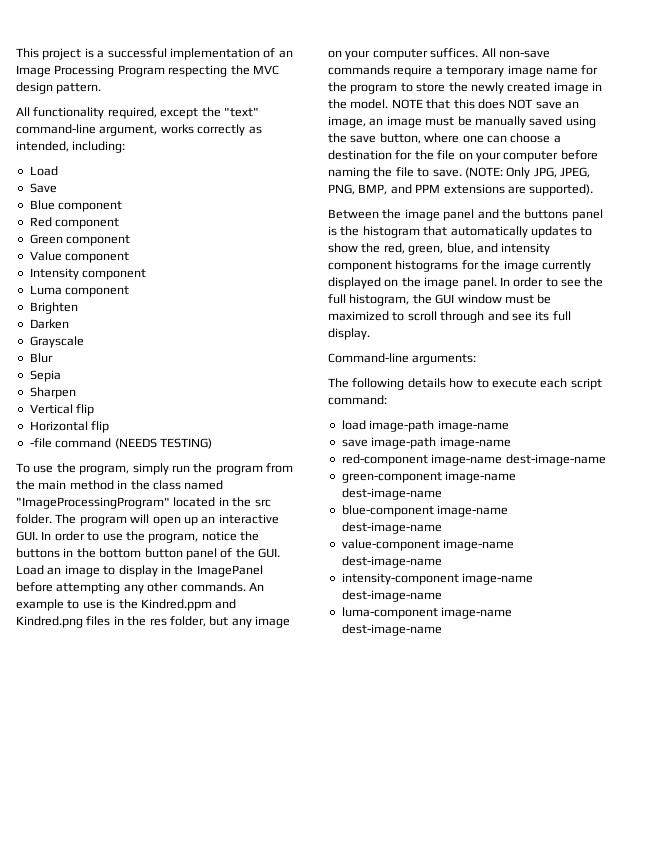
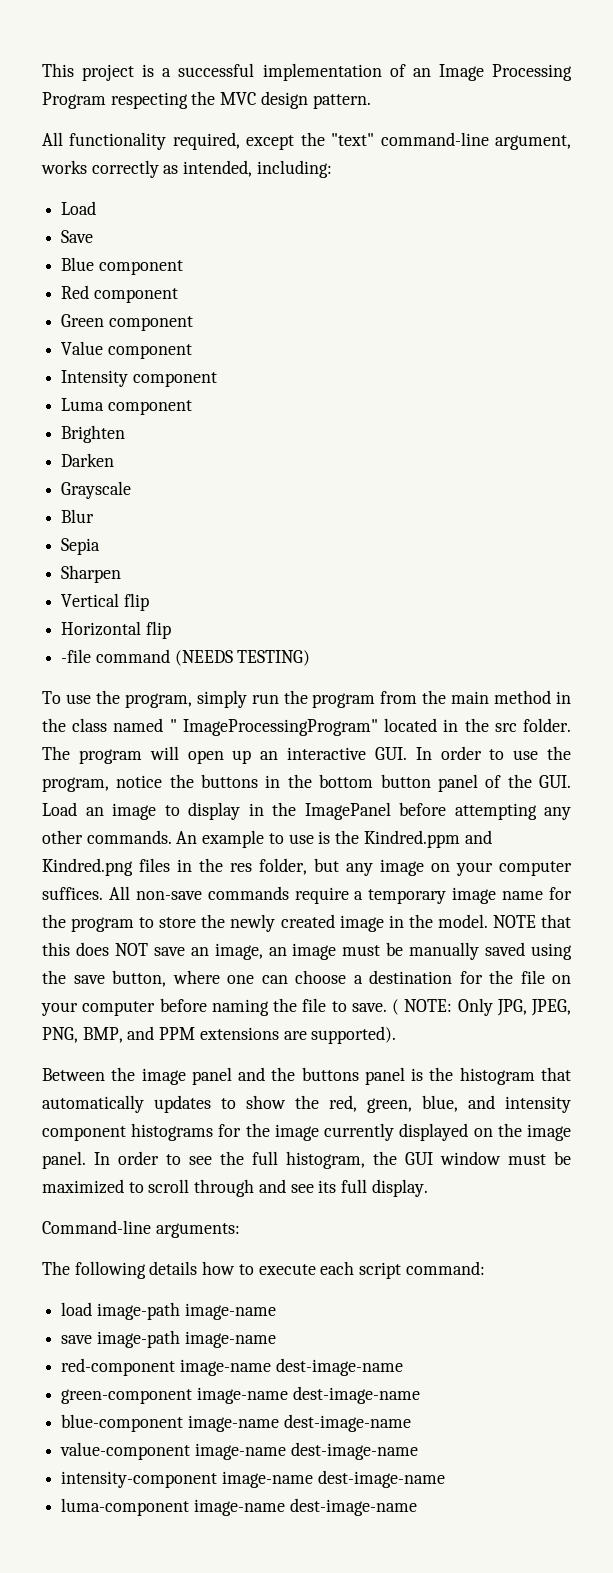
[16,497,170,509] "ImageProcessingProgram" -> [169,719,378,736] " ImageProcessingProgram"
[464,167,503,178] (NOTE: -> [392,999,453,1015] ( NOTE:

